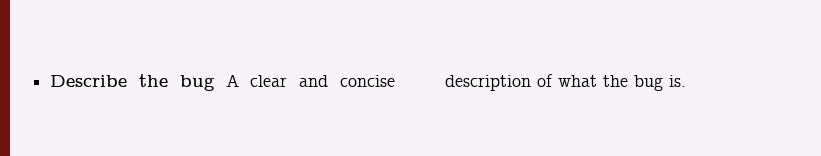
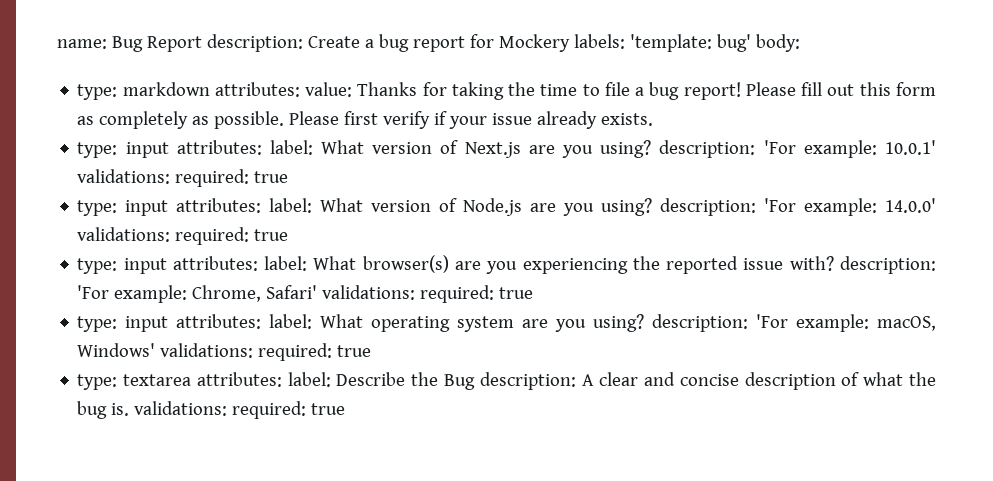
[50,74,215,91] Describe the bug -> [57,34,800,52] [77,82,936,100] [77,111,654,129] [77,140,936,158] [77,169,289,187] [77,198,937,216] [77,227,289,245] [77,255,936,274] [77,285,534,303] [77,314,937,332] [77,343,372,361] [77,372,576,390] name: Bug Report description: Create a bug report for Mockery labels: 'template: bug' body: // type: markdown attributes: value: Thanks for taking the time to file a bug report! Please fill out this form as completely as possible. Please first verify if your issue already exists. // type: input attributes: label: What version of Next.js are you using? description: 'For example: 10.0.1' validations: required: true // type: input attributes: label: What version of Node.js are you using? description: 'For example: 14.0.0' validations: required: true // type: input attributes: label: What browser(s) are you experiencing the reported issue with? description: 'For example: Chrome, Safari' validations: required: true // type: input attributes: label: What operating system are you using? description: 'For example: macOS, Windows' validations: required: true // type: textarea attributes: label: Describe the Bug description:
(687, 81) none -> [134,401,346,419] validations: required: true

